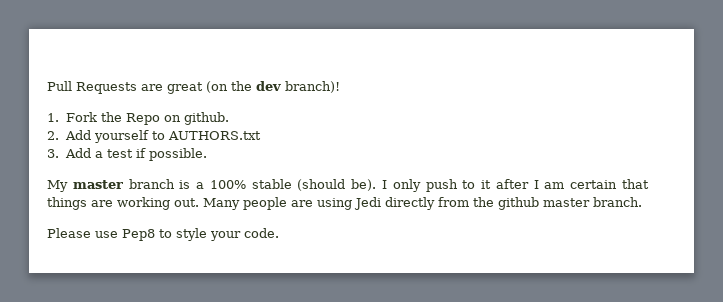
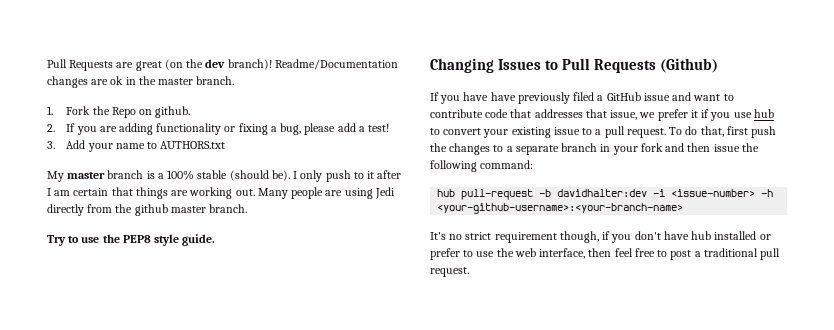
(340, 87) none -> [274,59,398,70] [47,76,235,88] Readme/Documentation changes are ok in the master branch.
[64,130,261,143] [47,148,207,161] Add yourself to AUTHORS.txt // 3. Add a test if possible. -> [66,123,390,135] [47,140,226,152] If you are adding functionality or fixing a bug, please add a test! // 3. Add your name to AUTHORS.txt
[47,228,279,241] Please use Pep8 to style your code. -> [47,234,216,246] [430,58,719,73] [430,92,734,104] [430,109,774,121] [430,126,777,138] [430,143,759,155] [430,160,534,172] [437,189,774,200] [437,203,684,214] [430,231,771,243] [430,248,781,260] [430,267,469,277] Try to use the PEP8 style guide. // Changing Issues to Pull Requests (Github) // If you have have previously filed a GitHub issue and want to contribute code that addresses that issue, we prefer it if you use hub to convert your existing issue to a pull request. To do that, first push the changes to a separate branch in your fork and then issue the following command: // hub pull-request -b davidhalter:dev -i <issue-number> -h <your-github-username>:<your-branch-name> // It's no strict requirement though, if you don't have hub installed or prefer to use the web interface, then feel free to post a traditional pull request.

